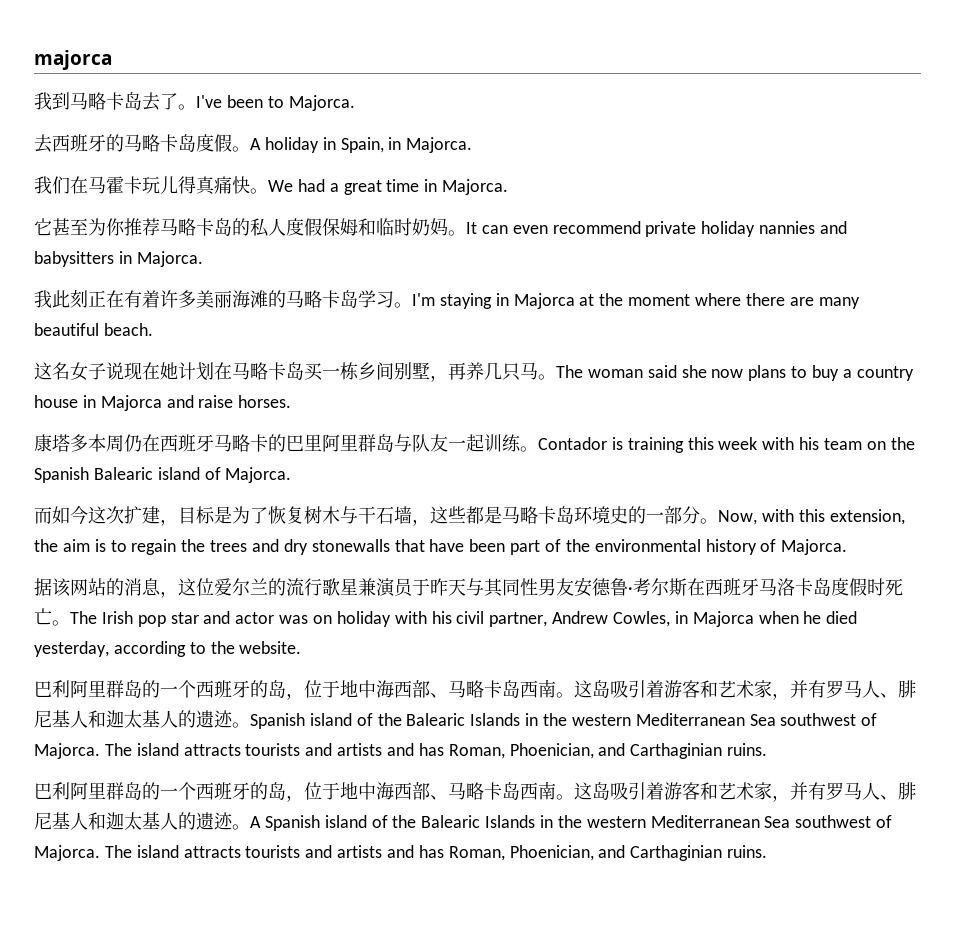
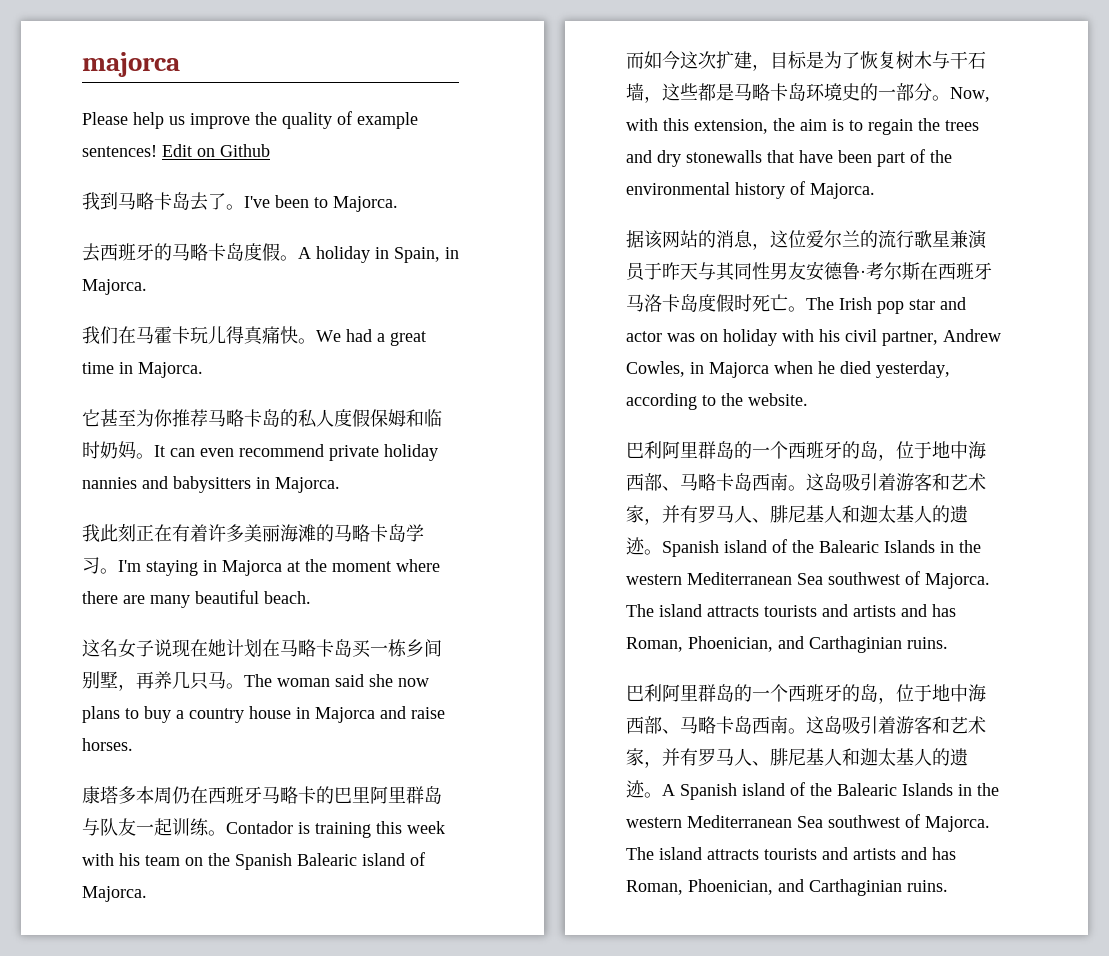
(112, 60) none -> [82,111,418,129] [82,144,270,157] // Please help us improve the quality of example sentences! Edit on Github

